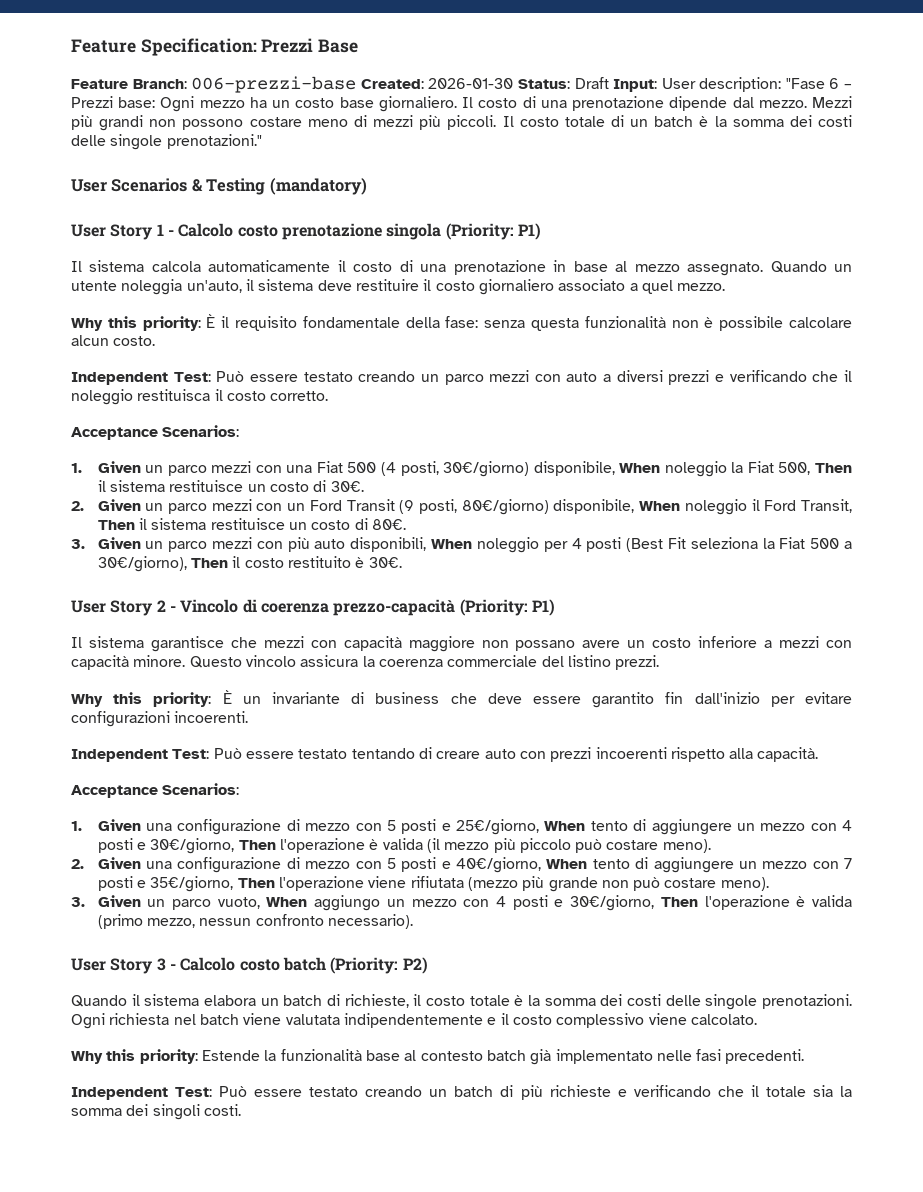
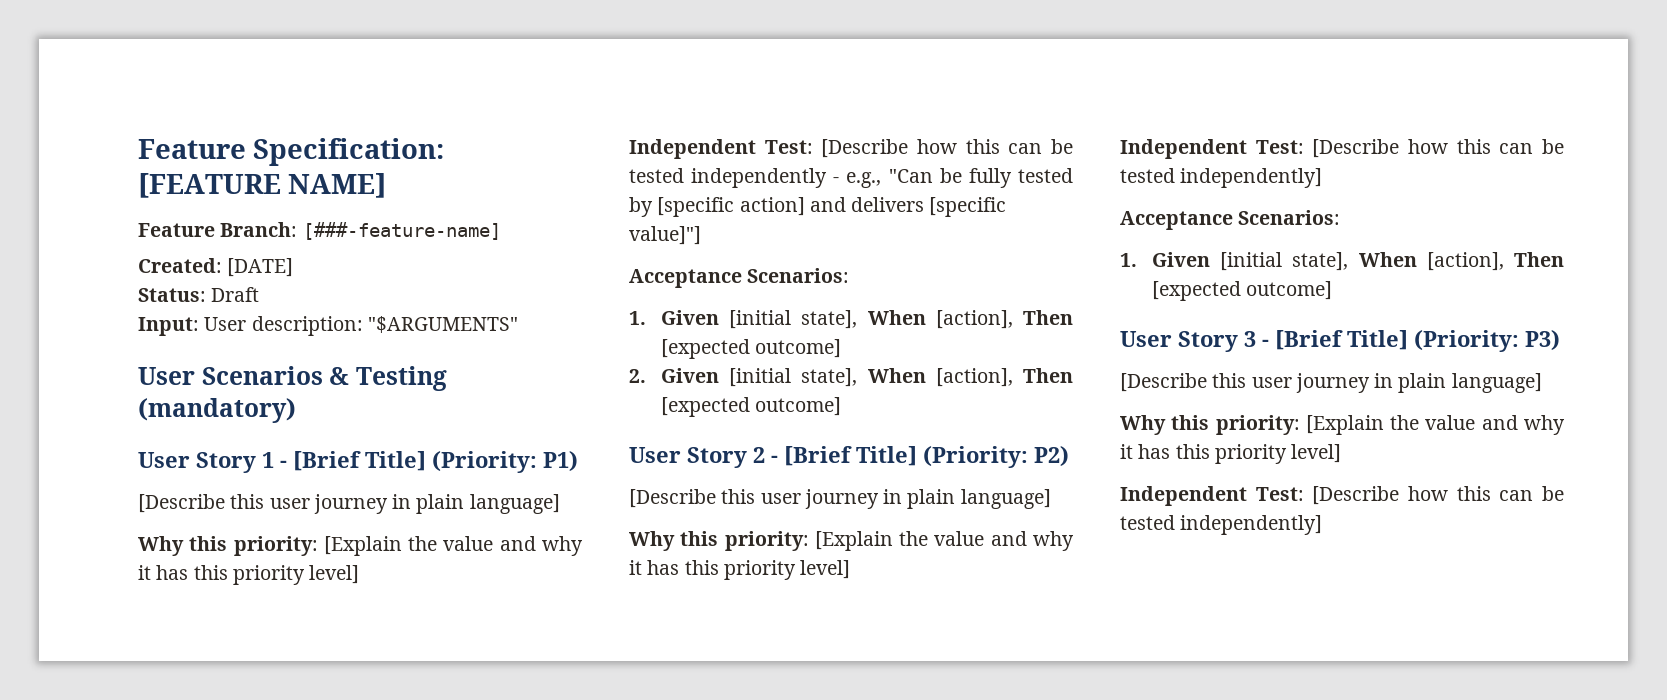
[261,38,359,53] Prezzi Base -> [138,173,387,198] [FEATURE NAME]
[191,76,514,93] 006-prezzi-base Created: 2026-01-30 -> [302,222,501,240] [138,258,294,277] [###-feature-name] // Created: [DATE] //
(609, 83) none -> (260, 294) //
[785,78,853,89] [71,96,853,112] [71,115,852,131] [71,134,262,150] "Fase 6 – Prezzi base: Ogni mezzo ha un costo base giornaliero. Il costo di una prenotazione dipende dal mezzo. Mezzi più grandi non possono costare meno di mezzi più piccoli. Il costo totale di un batch è la somma dei costi delle singole prenotazioni." -> [367,316,518,333] "$ARGUMENTS"
[178,223,541,240] [71,260,853,276] [71,279,726,295] [71,314,852,331] [71,335,156,346] [71,370,852,385] [71,389,329,405] [71,425,240,440] [71,461,852,477] [97,480,364,492] [71,499,852,515] [97,518,406,530] [71,537,852,553] [97,556,402,572] [71,599,555,616] [71,636,852,652] [71,655,660,670] [71,690,853,708] [71,711,249,727] [71,747,819,762] [71,783,240,798] [71,819,853,835] [97,838,711,854] [71,857,853,873] [97,876,769,892] [71,895,852,911] [97,914,413,929] [71,957,428,974] [71,994,852,1010] [71,1013,757,1029] [71,1049,805,1065] [71,1085,852,1100] [71,1104,241,1120] Calcolo costo prenotazione singola (Priority: P1) // Il sistema calcola automaticamente il costo di una prenotazione in base al mezzo assegnato. Quando un utente noleggia un'auto, il sistema deve restituire il costo giornaliero associato a quel mezzo. // Why this priority: È il requisito fondamentale della fase: senza questa funzionalità non è possibile calcolare alcun costo. // Independent Test: Può essere testato creando un parco mezzi con auto a diversi prezzi e verificando che il noleggio restituisca il costo corretto. // Acceptance Scenarios: // 1. Given un parco mezzi con una Fiat 500 (4 posti, 30€/giorno) disponibile, When noleggio la Fiat 500, Then il sistema restituisce un costo di 30€. // 2. Given un parco mezzi con un Ford Transit (9 posti, 80€/giorno) disponibile, When noleggio il Ford Transit, Then il sistema restituisce un costo di 80€. // 3. Given un parco mezzi con più auto disponibili, When noleggio per 4 posti (Best Fit seleziona la Fiat 500 a 30€/giorno), Then il costo restituito è 30€. // User Story 2 - Vincolo di coerenza prezzo-capacità (Priority: P1) // Il sistema garantisce che mezzi con capacità maggiore non possano avere un costo inferiore a mezzi con capacità minore. Questo vincolo assicura la coerenza commerciale del listino prezzi. // Why this priority: È un invariante di business che deve essere garantito fin dall'inizio per evitare configurazioni incoerenti. // Independent Test: Può essere testato tentando di creare auto con prezzi incoerenti rispetto alla capacità. // Acceptance Scenarios: // 1. Given una configurazione di mezzo con 5 posti e 25€/giorno, When tento di aggiungere un mezzo con 4 posti e 30€/giorno, Then l'operazione è valida (il mezzo più piccolo può costare meno). // 2. Given una configurazione di mezzo con 5 posti e 40€/giorno, When tento di aggiungere un mezzo con 7 posti e 35€/giorno, Then l'operazione viene rifiutata (mezzo più grande non può costare meno). // 3. Given un parco vuoto, When aggiungo un mezzo con 4 posti e 30€/giorno, Then l'operazione è valida (primo mezzo, nessun confronto necessario). // User Story 3 - Calcolo costo batch (Priority: P2) // Quando il sistema elabora un batch di richieste, il costo totale è la somma dei costi delle singole prenotazioni. Ogni richiesta nel batch viene valutata indipendentemente e il costo complessivo viene calcolato. // Why this priority: Estende la funzionalità base al contesto batch già implementato nelle fasi precedenti. // Independent Test: Può essere testato creando un batch di più richieste e verificando che il totale sia la somma dei singoli costi. -> [293,451,578,473] [138,494,560,514] [138,536,583,556] [138,565,360,585] [629,139,1073,159] [629,168,1073,188] [629,197,1007,217] [629,226,701,245] [629,268,850,288] [629,310,1073,329] [660,339,842,359] [629,368,1073,387] [660,397,842,417] [629,446,1069,468] [629,489,1051,509] [629,531,1074,551] [629,560,851,580] [1120,139,1564,159] [1120,168,1323,188] [1120,210,1341,230] [1120,252,1564,271] [1151,281,1333,301] [1120,330,1560,352] [1120,373,1542,393] [1120,415,1565,435] [1120,444,1342,464] [1120,486,1564,506] [1120,515,1323,535] [Brief Title] (Priority: P1) // [Describe this user journey in plain language] // Why this priority: [Explain the value and why it has this priority level] // Independent Test: [Describe how this can be tested independently - e.g., "Can be fully tested by [specific action] and delivers [specific value]"] // Acceptance Scenarios: // 1. Given [initial state], When [action], Then [expected outcome] // 2. Given [initial state], When [action], Then [expected outcome] // User Story 2 - [Brief Title] (Priority: P2) // [Describe this user journey in plain language] // Why this priority: [Explain the value and why it has this priority level] // Independent Test: [Describe how this can be tested independently] // Acceptance Scenarios: // 1. Given [initial state], When [action], Then [expected outcome] // User Story 3 - [Brief Title] (Priority: P3) // [Describe this user journey in plain language] // Why this priority: [Explain the value and why it has this priority level] // Independent Test: [Describe how this can be tested independently]

